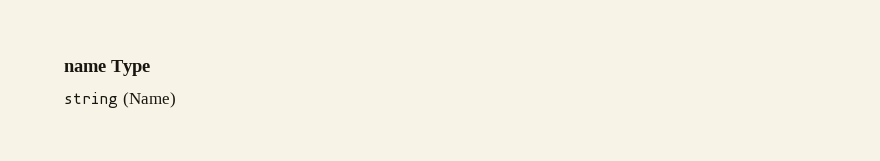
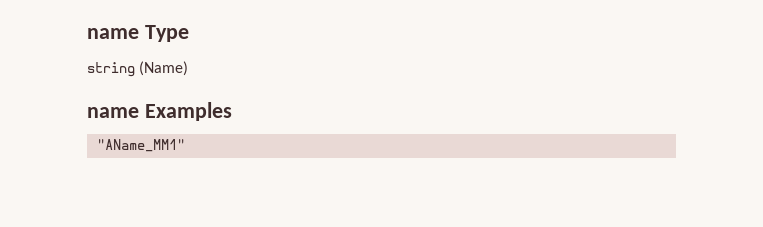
(176, 100) none -> [87,102,232,121] [96,139,185,152] // name Examples // "AName_MM1"

